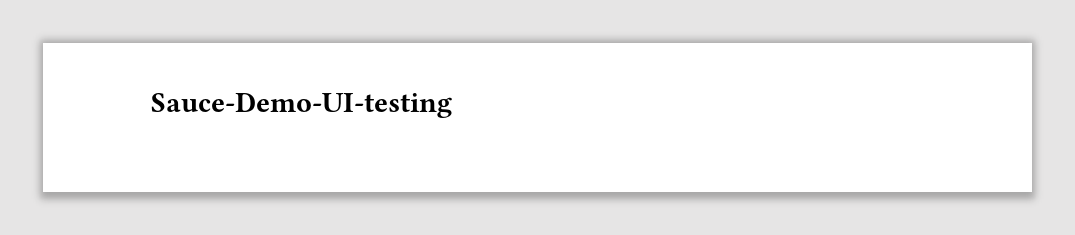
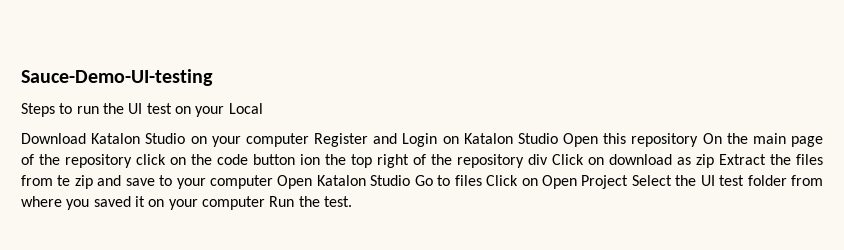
(452, 105) none -> [21,103,263,117] [21,133,823,147] [21,154,823,168] [21,175,823,189] [21,196,352,210] // Steps to run the UI test on your Local // Download Katalon Studio on your computer Register and Login on Katalon Studio Open this repository On the main page of the repository click on the code button ion the top right of the repository div Click on download as zip Extract the files from te zip and save to your computer Open Katalon Studio Go to files Click on Open Project Select the UI test folder from where you saved it on your computer Run the test.

